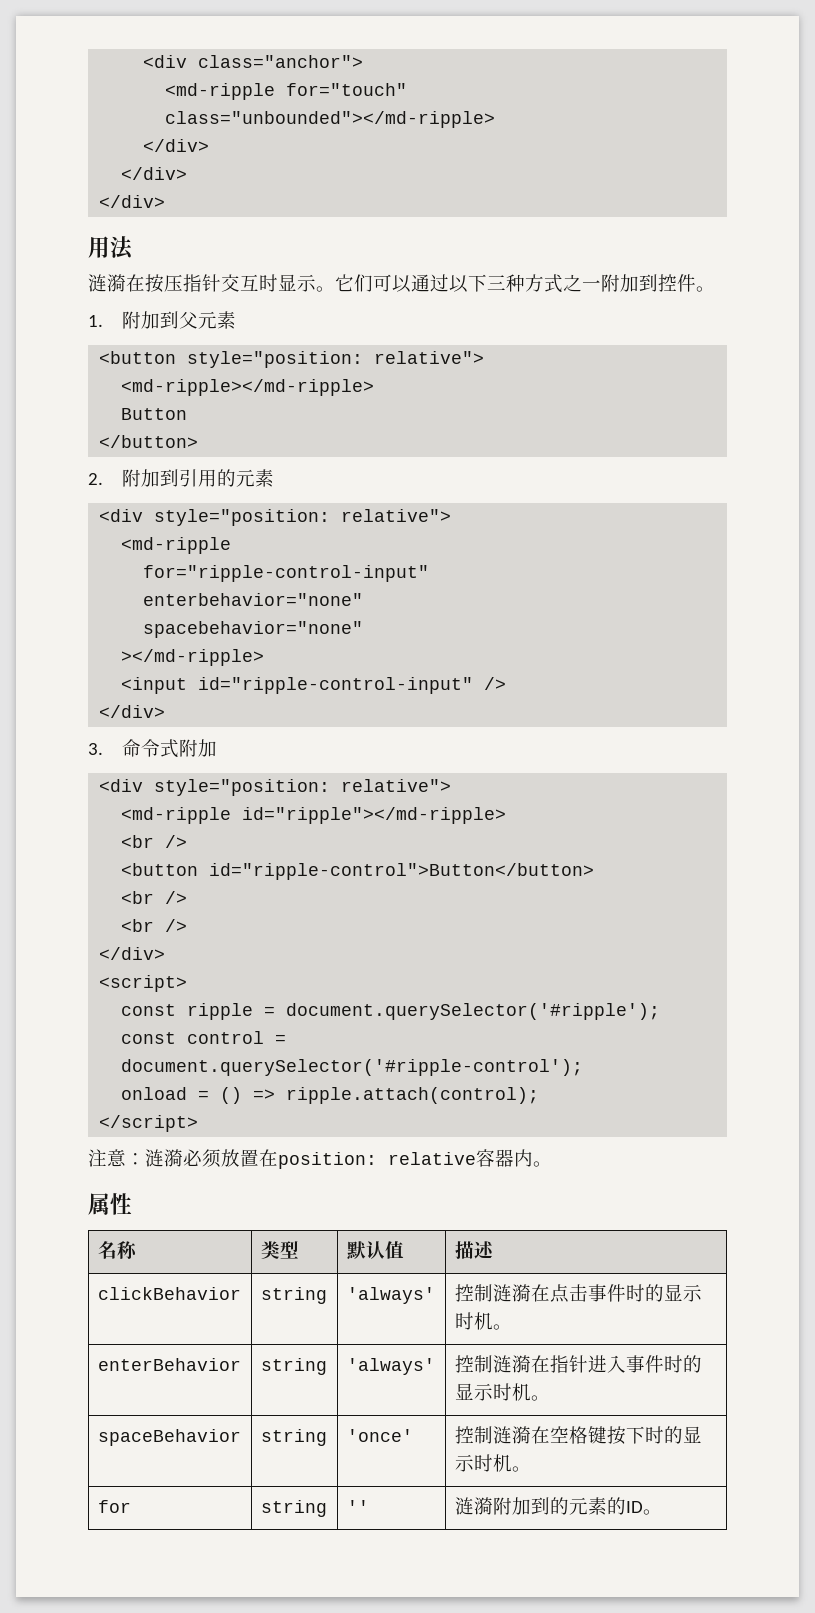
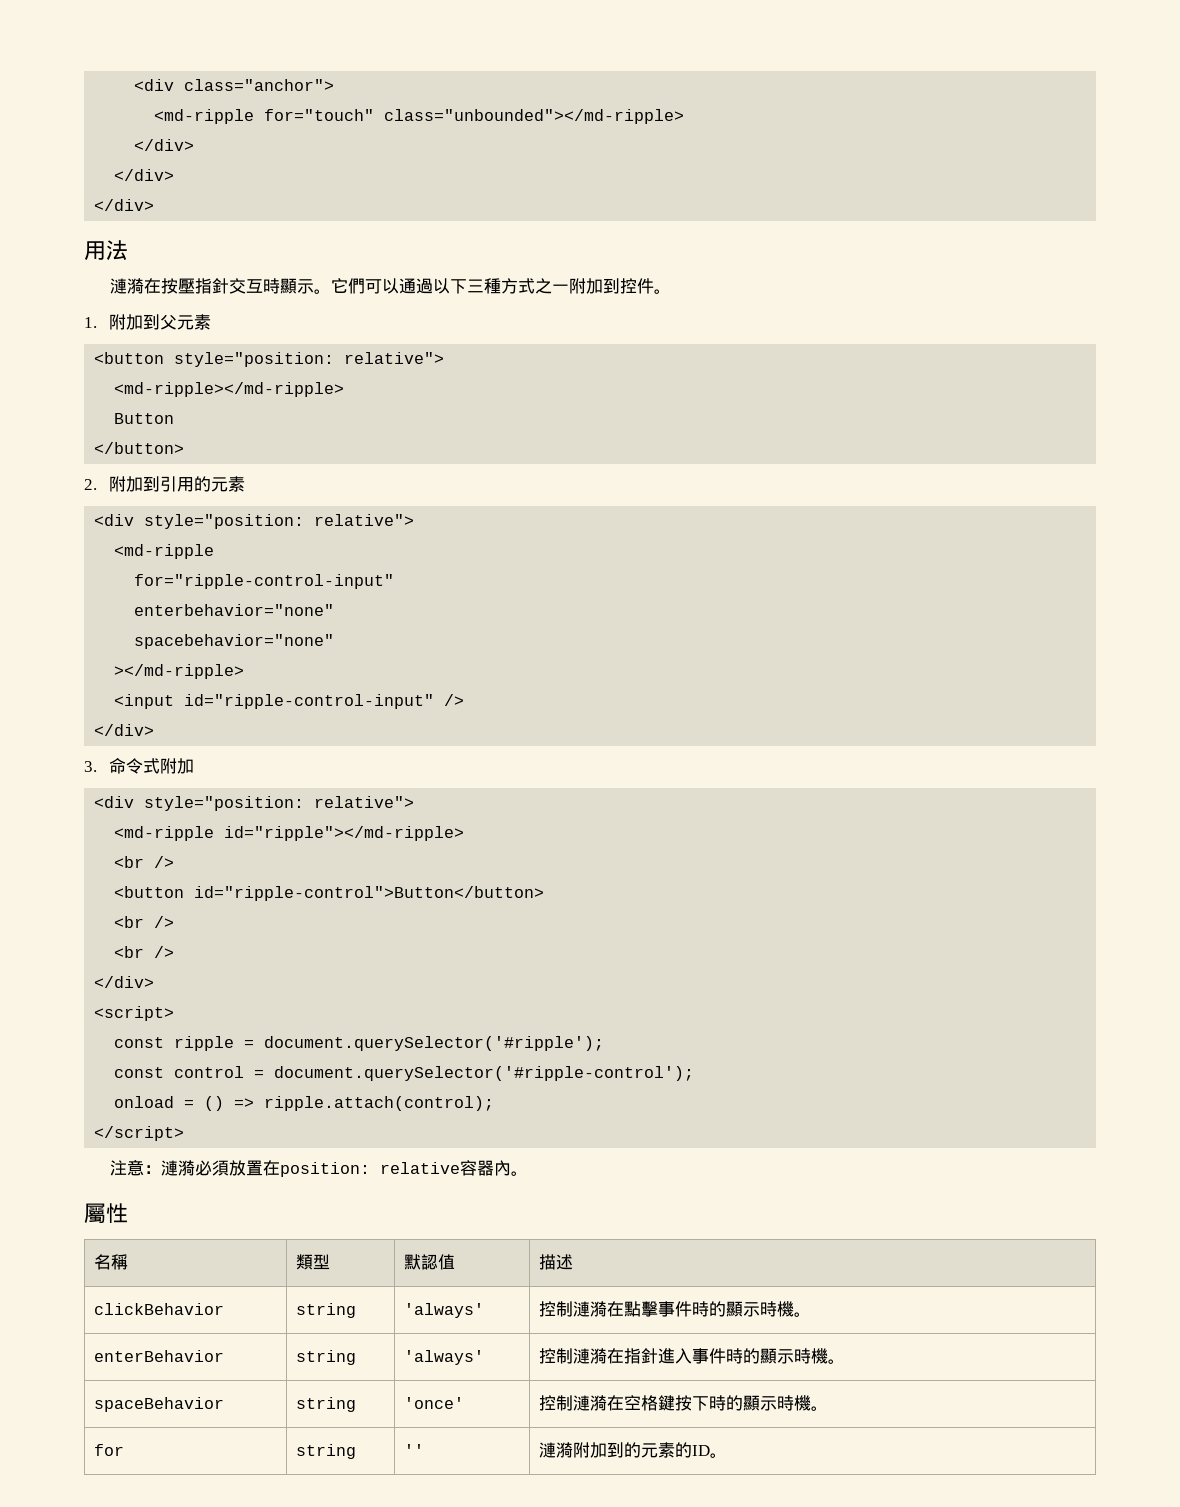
[88,274,525,293] 涟漪在按压指针交互时显示。它们可以通过以下三种 -> [110,278,502,294] 漣漪在按壓指針交互時顯示。它們可以通過以下三種
[145,1149,221,1168] 涟漪必须 -> [161,1160,230,1176] 漣漪必須
[514,1149,552,1167] [88,1193,110,1215] 内。 // 属 -> [494,1160,529,1176] [84,1203,106,1224] 內。 // 屬
[116,1241,137,1259] [260,1241,280,1259] 称 | 类 -> [110,1254,128,1270] [295,1254,313,1270] 稱 | 類
[365,1241,385,1259] 认 -> [420,1254,438,1270] 認
[492,1284,702,1303] [454,1312,493,1330] 涟漪在点击事件时的显示时机 -> [572,1301,794,1317] 漣漪在點擊事件時的顯示時機
[492,1355,702,1373] [454,1383,531,1401] 涟漪在指针进入事件时的显示时机 -> [572,1348,828,1364] 漣漪在指針進入事件時的顯示時機
[492,1426,512,1444] 涟 -> [572,1395,590,1411] 漣
[587,1426,702,1445] [454,1454,512,1472] 键按下时的显示时机 -> [657,1395,811,1411] 鍵按下時的顯示時機
[454,1497,474,1515] 涟 -> [538,1442,556,1458] 漣

